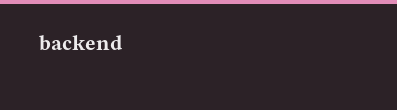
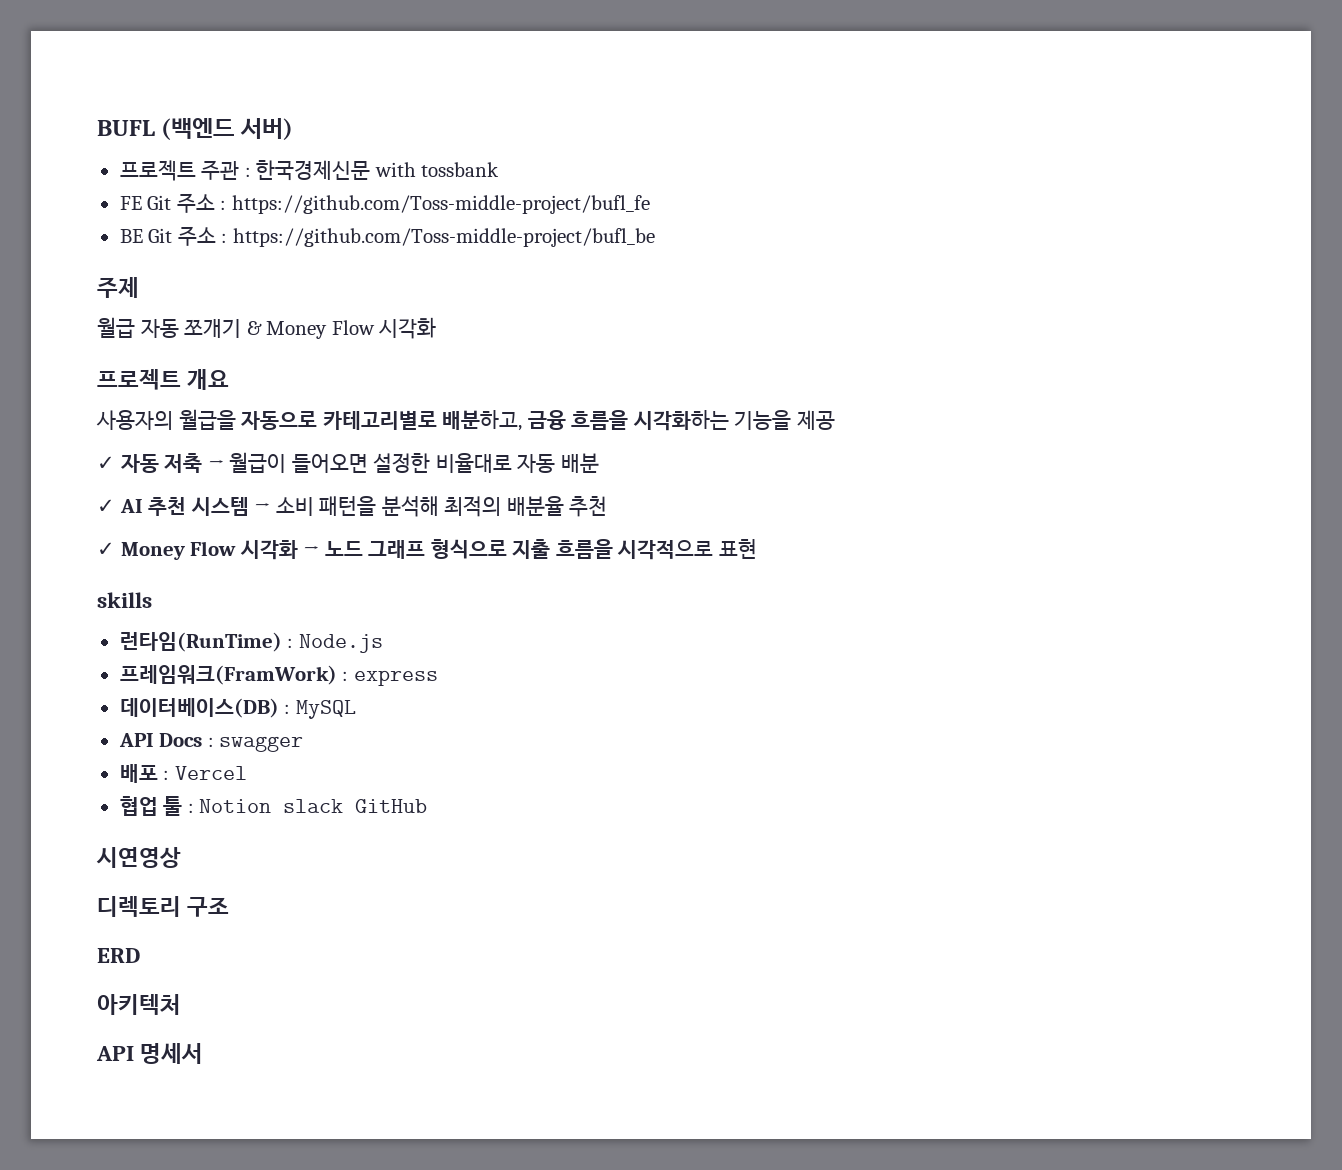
[39,35,123,51] backend -> [97,118,293,140] [119,160,500,181] [119,193,650,214] [119,226,655,247] [97,277,139,298] [97,317,437,339] [97,369,230,390] [96,409,835,431] [97,452,599,473] [97,496,608,517] [97,539,757,560] [97,592,152,608] [119,632,383,653] [119,665,438,686] [119,698,356,719] [118,733,304,752] [119,764,247,783] [119,796,428,816] [96,847,181,868] [97,896,230,917] [97,948,140,963] [97,994,181,1015] [96,1043,204,1064] BUFL (백엔드 서버) // 프로젝트 주관 : 한국경제신문 with tossbank // FE Git 주소 : https://github.com/Toss-middle-project/bufl_fe // BE Git 주소 : https://github.com/Toss-middle-project/bufl_be // 주제 // 월급 자동 쪼개기 & Money Flow 시각화 // 프로젝트 개요 // 사용자의 월급을 자동으로 카테고리별로 배분하고, 금융 흐름을 시각화하는 기능을 제공 // ✓ 자동 저축 → 월급이 들어오면 설정한 비율대로 자동 배분 // ✓ AI 추천 시스템 → 소비 패턴을 분석해 최적의 배분율 추천 // ✓ Money Flow 시각화 → 노드 그래프 형식으로 지출 흐름을 시각적으로 표현 // skills // 런타임(RunTime) : Node.js // 프레임워크(FramWork) : express // 데이터베이스(DB) : MySQL // API Docs : swagger // 배포 : Vercel // 협업 툴 : Notion slack GitHub // 시연영상 // 디렉토리 구조 // ERD // 아키텍처 // API 명세서

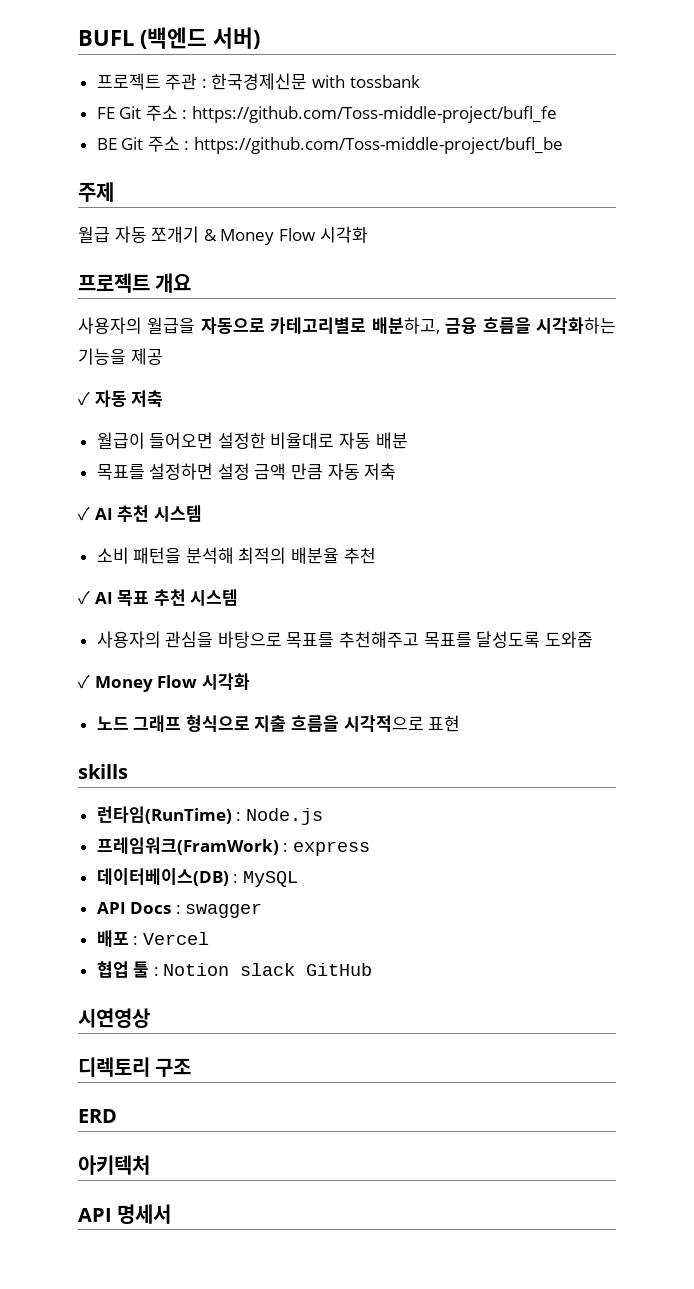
[207,459,224,470] → -> (164, 398) //
(599, 463) none -> [96,463,397,480] // 목표를 설정하면 설정 금액 만큼 자동 저축
[254,502,271,513] → -> (202, 513) //
(608, 506) none -> [78,589,239,606] [96,631,593,648] // ✓ AI 목표 추천 시스템 // 사용자의 관심을 바탕으로 목표를 추천해주고 목표를 달성도록 도와줌
[303,545,320,556] → -> (250, 681) //

